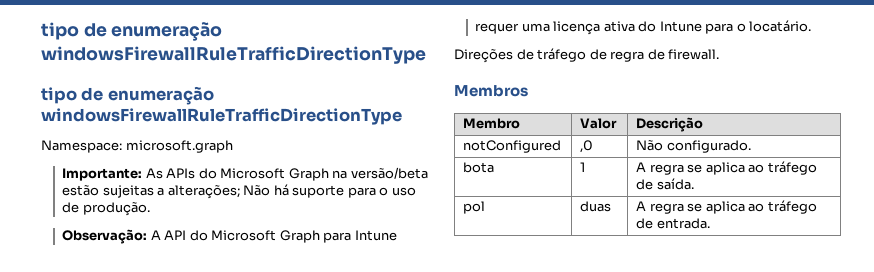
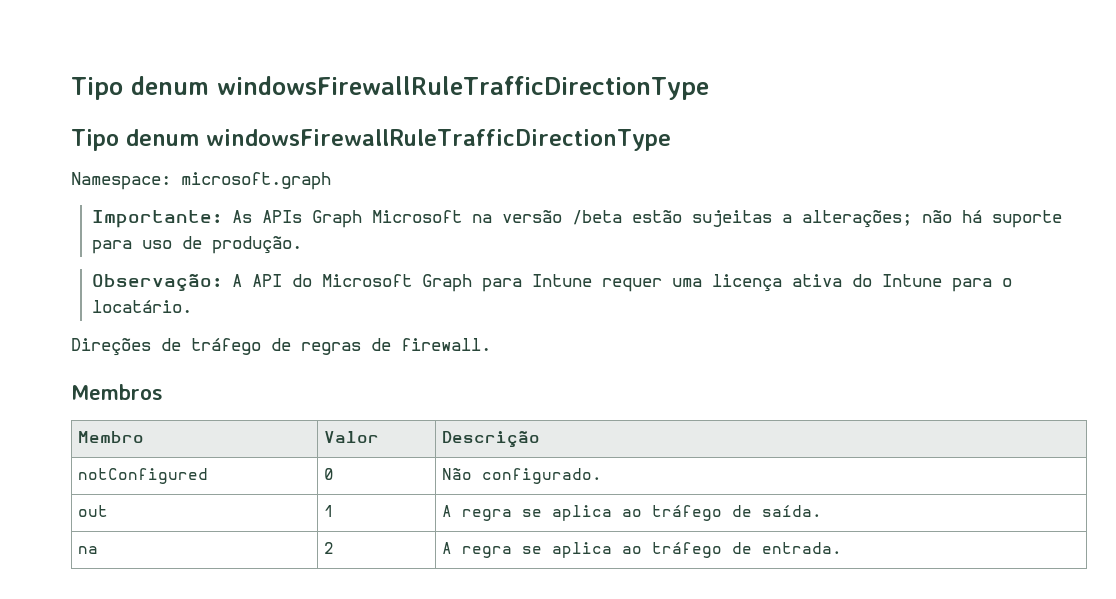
[41,22,223,41] [41,46,426,64] [41,86,214,105] tipo de enumeração windowsFirewallRuleTrafficDirectionType // tipo de enumeração -> [71,76,709,100] [71,129,199,151] Tipo denum windowsFirewallRuleTrafficDirectionType // Tipo denum
[198,167,428,181] do Microsoft Graph na versão/beta -> [311,210,622,228] Graph Microsoft na versão /beta
[243,185,271,196] Não -> [921,210,952,223] não
[379,187,389,196] o -> (132, 247) none
[610,51,645,62] regra -> [301,342,361,355] regras
[580,140,594,153] ,0 -> [323,468,334,480] 0
[463,162,495,173] bota -> [77,505,108,517] out
[463,201,486,214] [580,201,612,212] pol | duas -> [77,546,98,554] [323,542,334,554] na | 2

